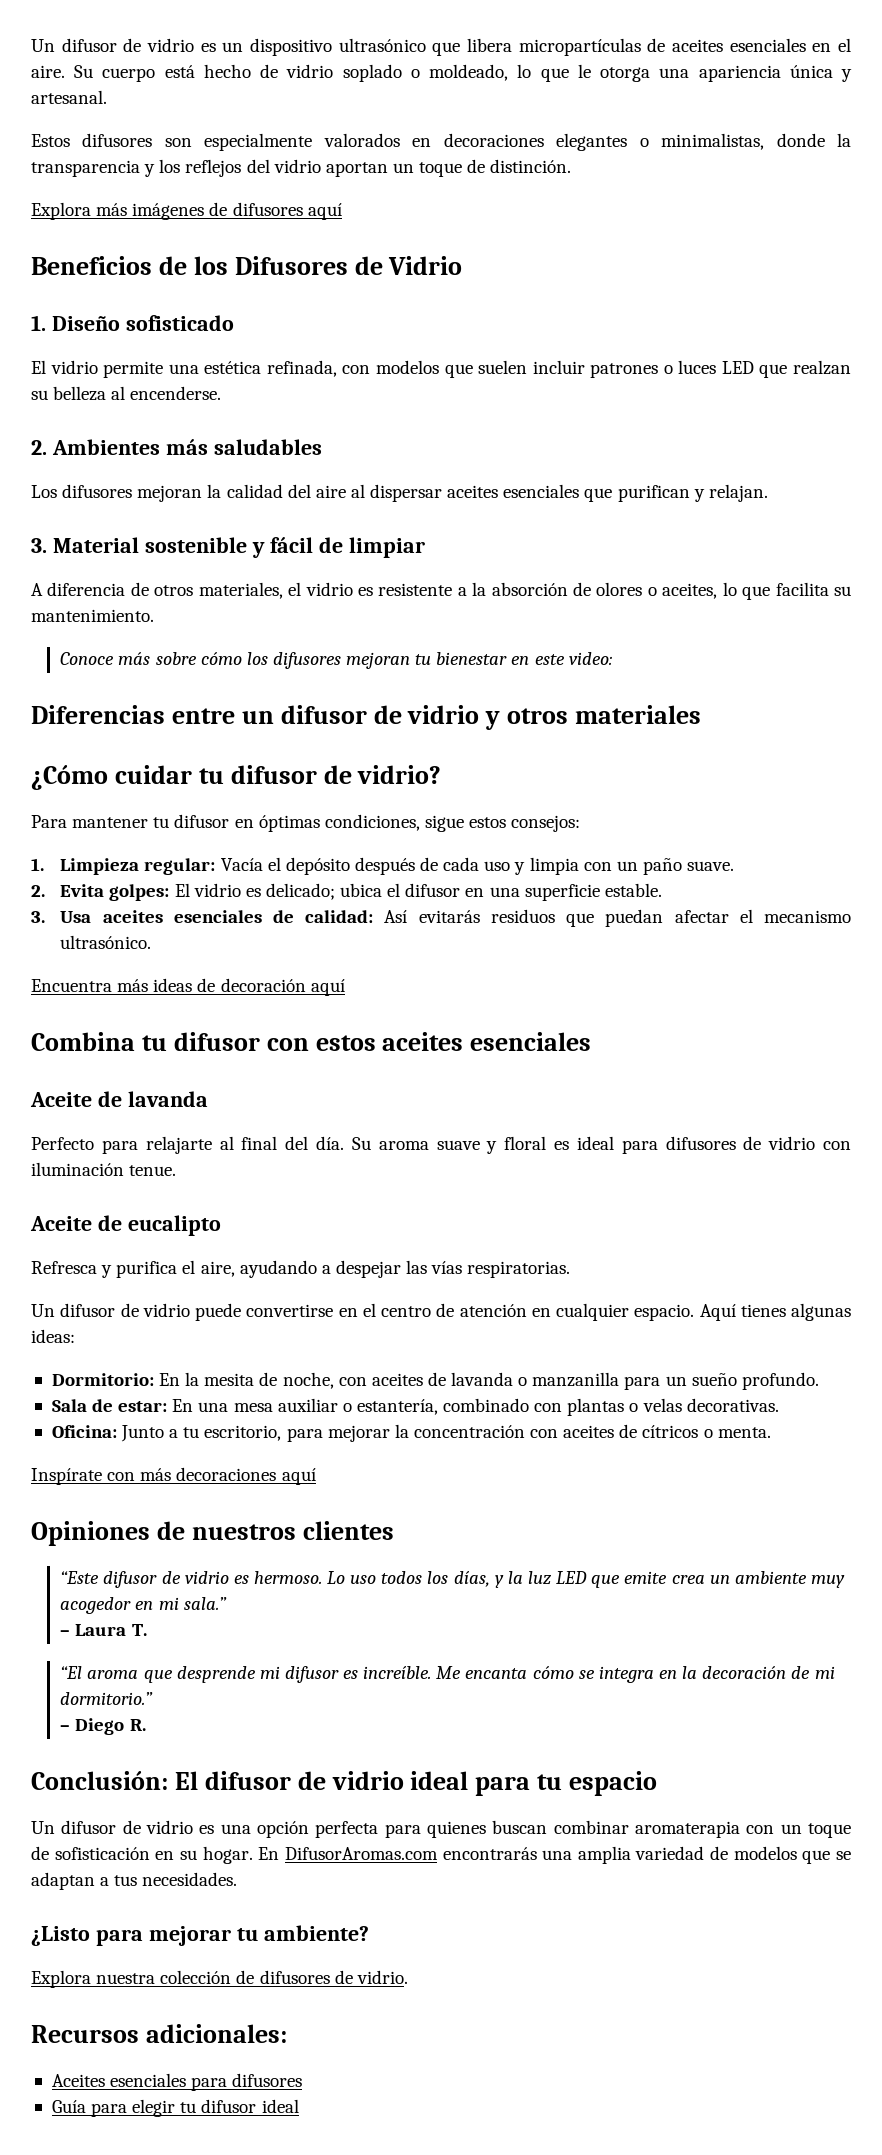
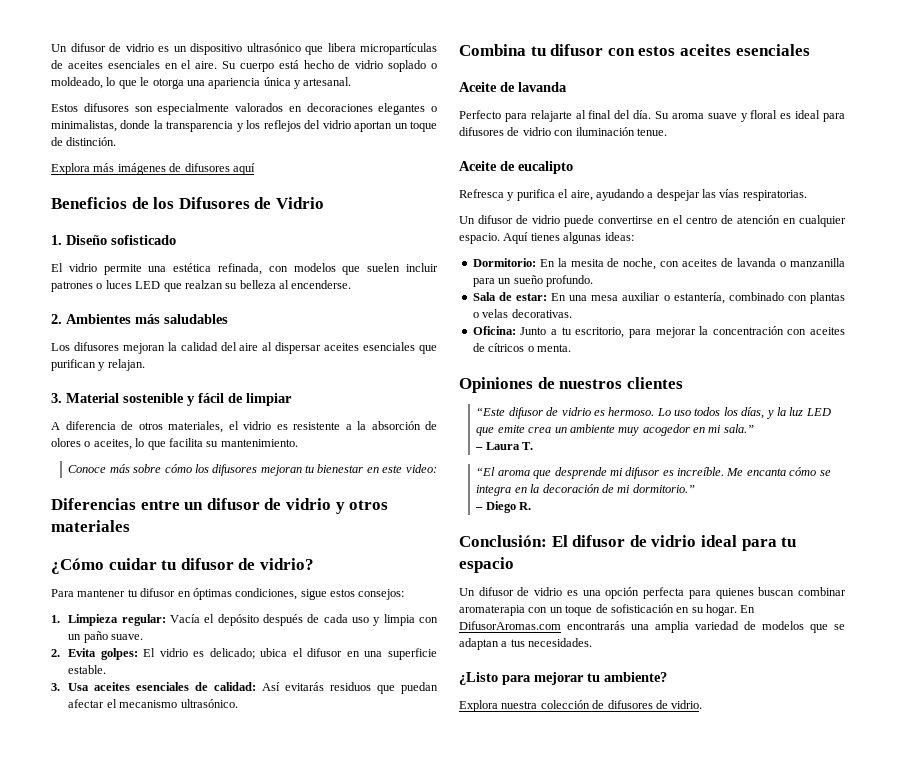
[31,978,345,996] // Encuentra más ideas de decoración aquí -> (238, 703) none
[31,1467,316,1485] // Inspírate con más decoraciones aquí -> (571, 348) none
[31,2024,287,2043] [51,2073,303,2091] [51,2099,299,2117] // Recursos adicionales: // Aceites esenciales para difusores // Guía para elegir tu difusor ideal -> (703, 704) none

